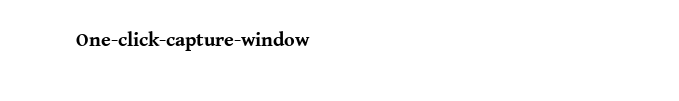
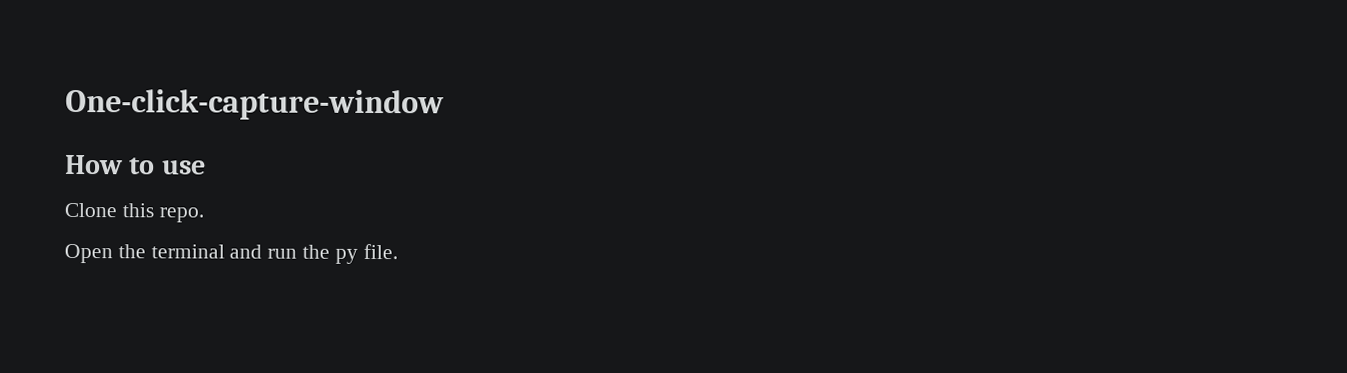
(310, 41) none -> [65,154,206,175] [64,202,204,223] [64,243,398,264] // How to use // Clone this repo. // Open the terminal and run the py file.

